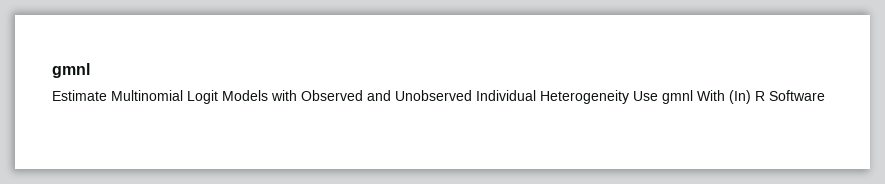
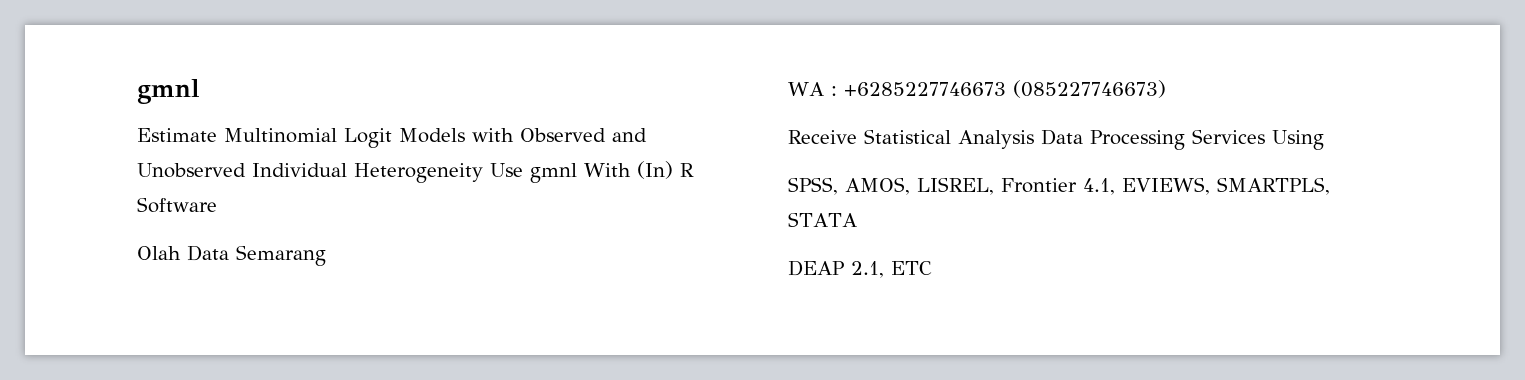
(825, 95) none -> [137,245,326,266] [788,80,1166,98] [788,129,1324,150] [788,177,1330,195] [788,212,857,227] [788,260,932,278] // Olah Data Semarang // WA : +6285227746673 (085227746673) // Receive Statistical Analysis Data Processing Services Using // SPSS, AMOS, LISREL, Frontier 4.1, EVIEWS, SMARTPLS, STATA // DEAP 2.1, ETC

